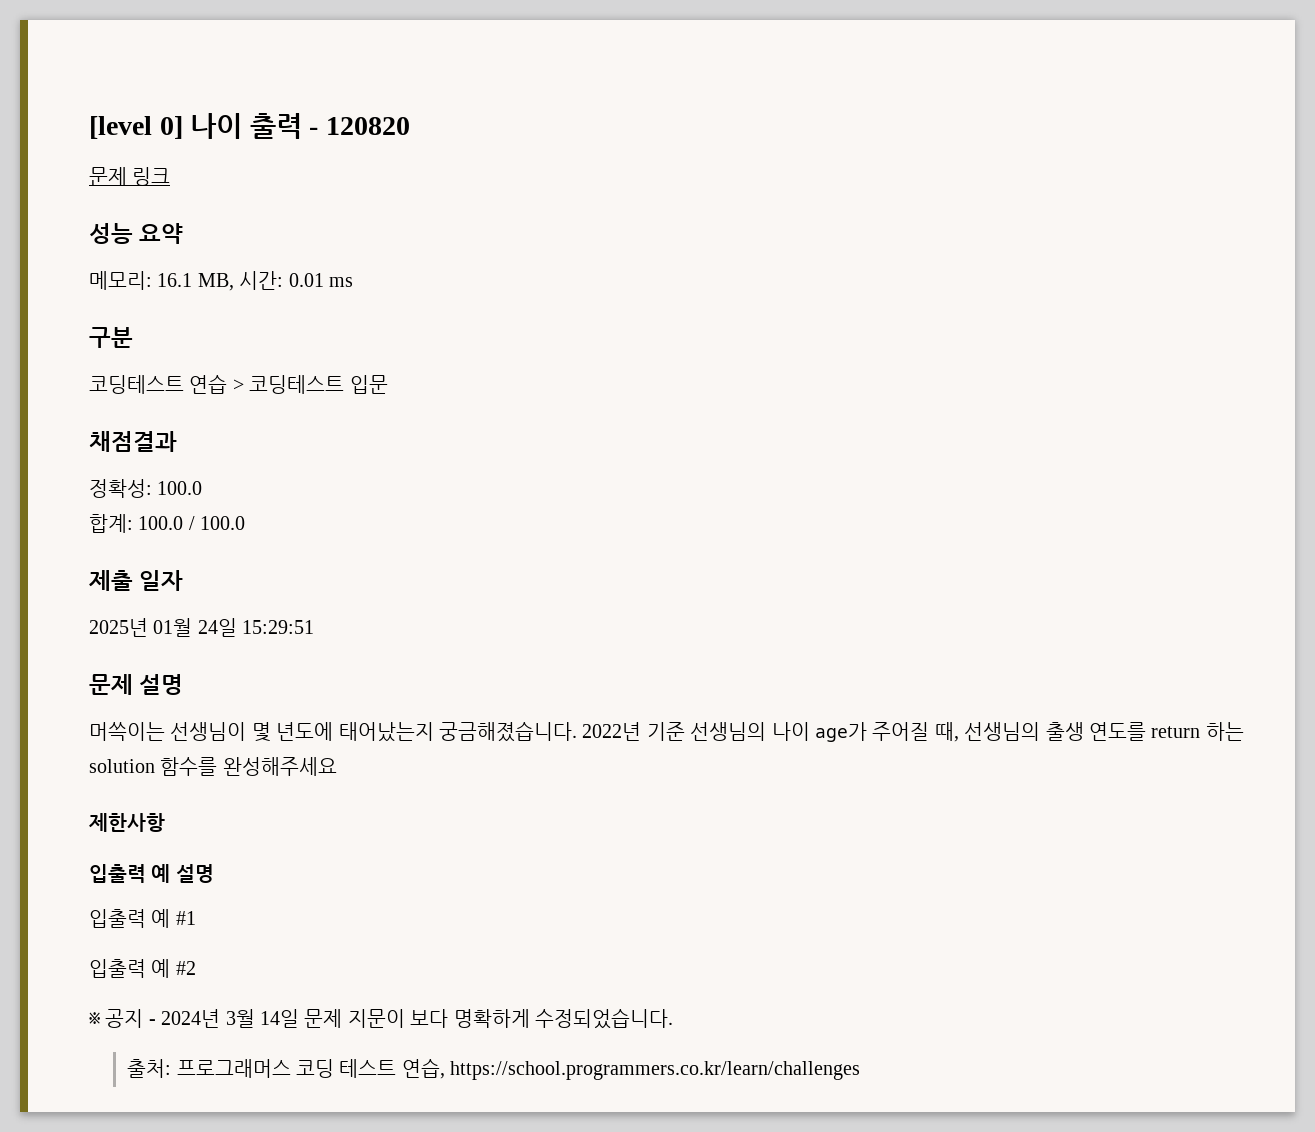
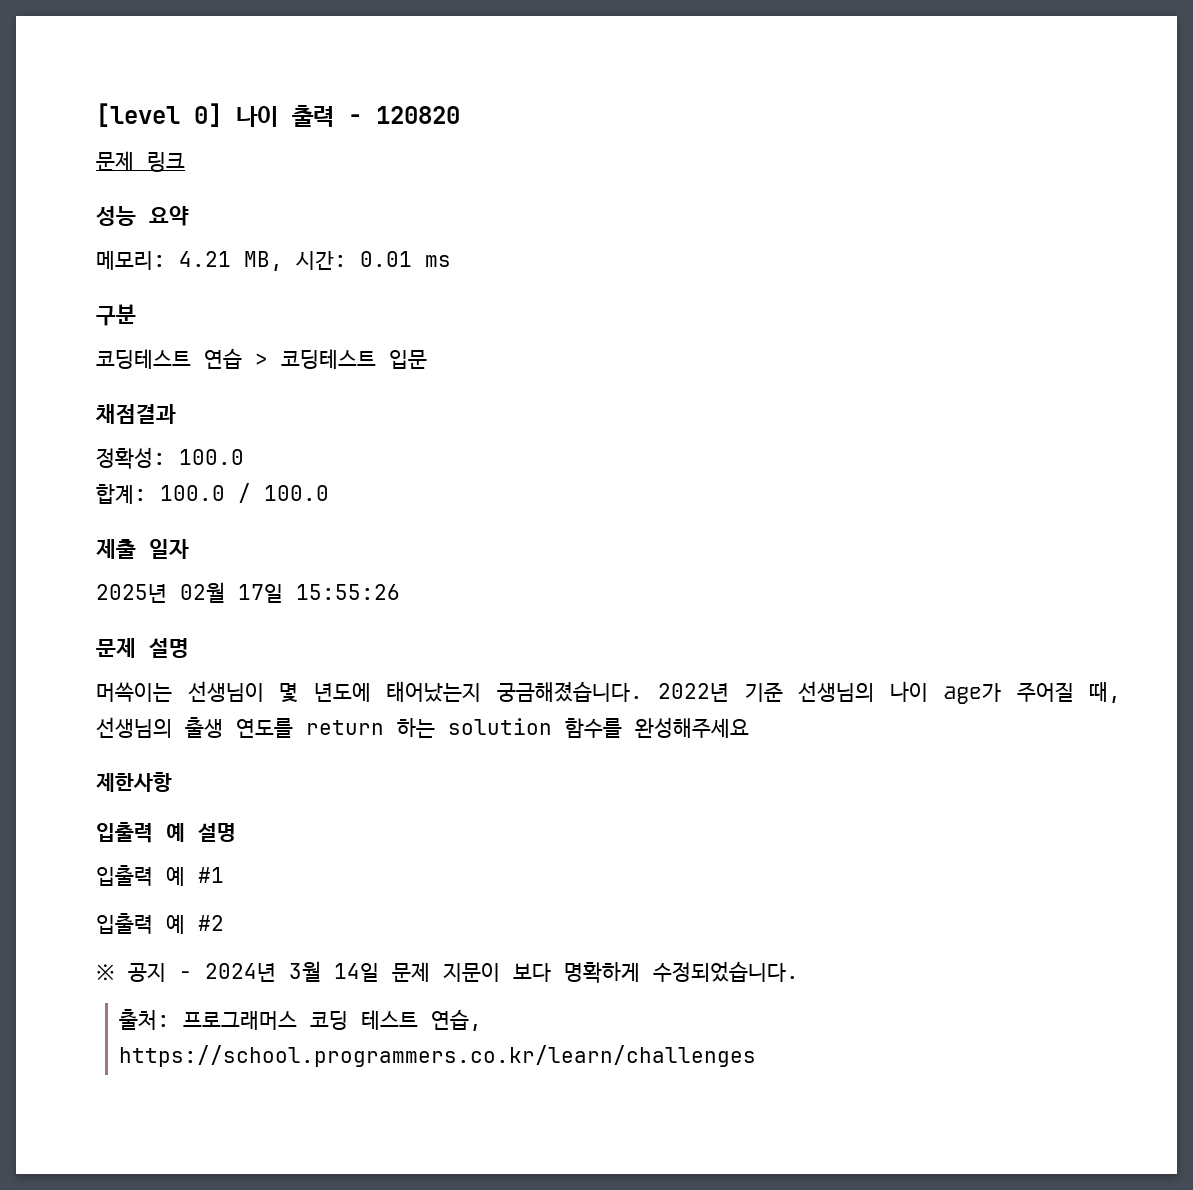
[157,273,193,287] 16.1 -> [179,251,231,267] 4.21
[153,618,315,637] 01월 24일 15:29:51 -> [180,582,400,603] 02월 17일 15:55:26

